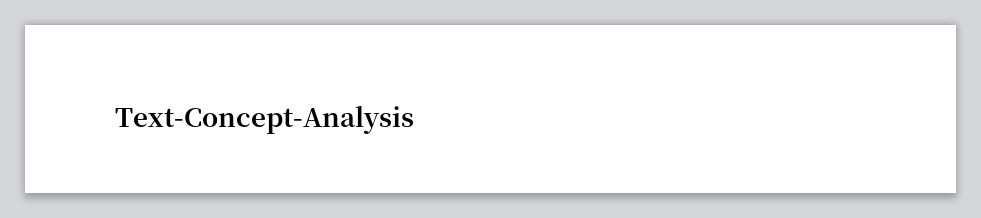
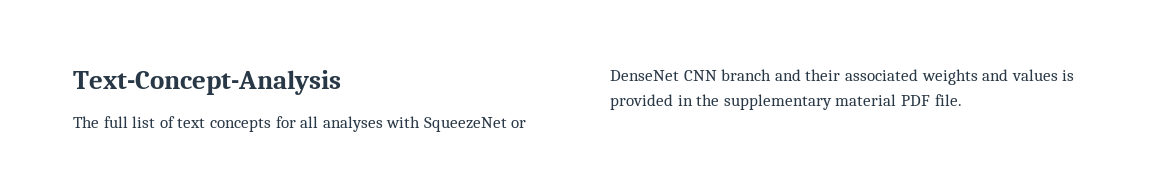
(414, 120) none -> [73,116,527,132] [610,69,1075,85] [610,94,962,110] // The full list of text concepts for all analyses with SqueezeNet or DenseNet CNN branch and their associated weights and values is provided in the supplementary material PDF file.

